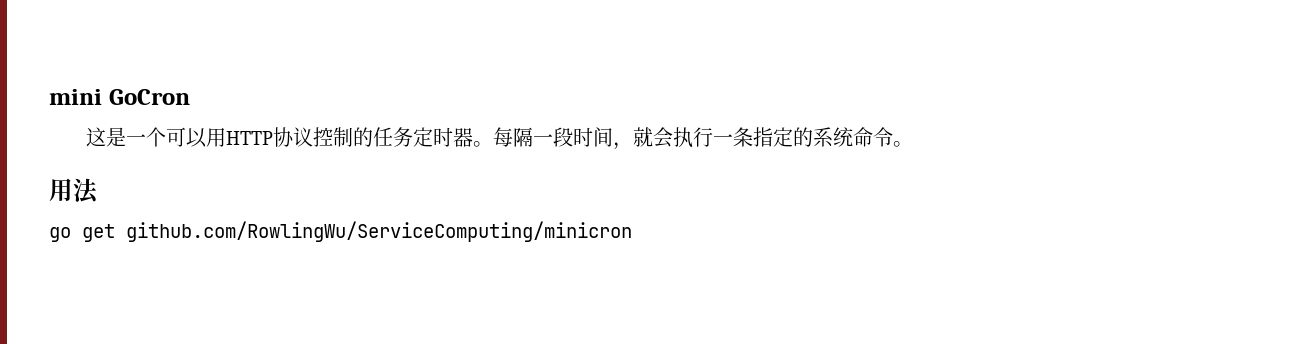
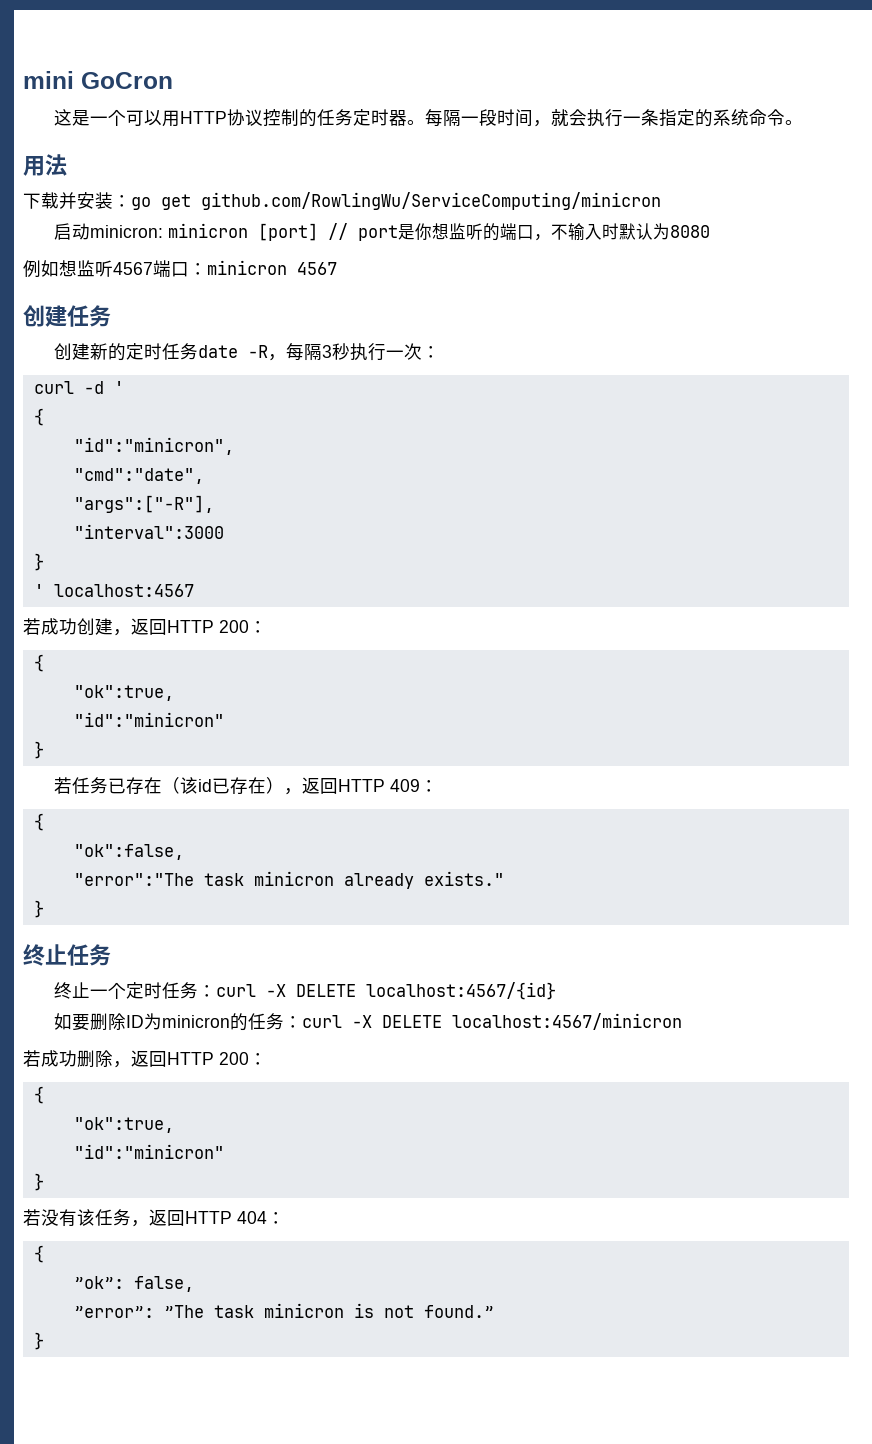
(99, 191) none -> [23,192,131,209] 下载并安装：
(632, 231) none -> [53,223,710,241] [23,260,337,278] [23,305,111,327] [53,343,440,361] [33,381,124,394] [33,408,44,426] [73,437,234,455] [73,468,204,484] [73,495,214,513] [73,524,224,539] [33,553,44,571] [33,584,194,597] [23,618,267,636] [33,654,44,672] [73,685,174,701] [73,712,224,727] [33,741,44,759] [53,777,438,795] [33,813,44,831] [73,844,184,860] [73,871,504,889] [33,900,44,918] [23,944,111,966] [53,982,556,1000] [53,1013,682,1031] [23,1050,267,1068] [33,1086,44,1104] [73,1117,174,1133] [73,1144,224,1159] [33,1173,44,1191] [23,1209,285,1227] [33,1245,44,1263] [73,1276,194,1292] [73,1303,494,1318] [33,1332,44,1350] // 启动minicron: minicron [port] // port是你想监听的端口，不输入时默认为8080 // 例如想监听4567端口：minicron 4567 // 创建任务 // 创建新的定时任务date -R，每隔3秒执行一次： // curl -d ' // { // "id":"minicron", // "cmd":"date", // "args":["-R"], // "interval":3000 // } // ' localhost:4567 // 若成功创建，返回HTTP 200： // { // "ok":true, // "id":"minicron" // } // 若任务已存在（该id已存在），返回HTTP 409： // { // "ok":false, // "error":"The task minicron already exists." // } // 终止任务 // 终止一个定时任务：curl -X DELETE localhost:4567/{id} // 如要删除ID为minicron的任务：curl -X DELETE localhost:4567/minicron // 若成功删除，返回HTTP 200： // { // "ok":true, // "id":"minicron" // } // 若没有该任务，返回HTTP 404： // { // ”ok”: false, // ”error”: ”The task minicron is not found.” // }

